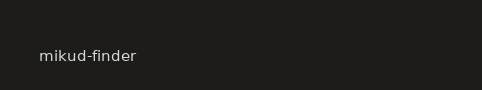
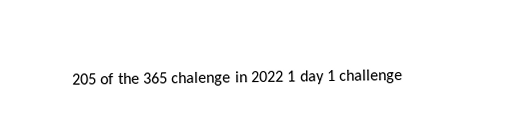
[39,50,137,61] mikud-finder -> [72,68,404,87] 205 of the 365 chalenge in 2022 1 day 1 challenge

